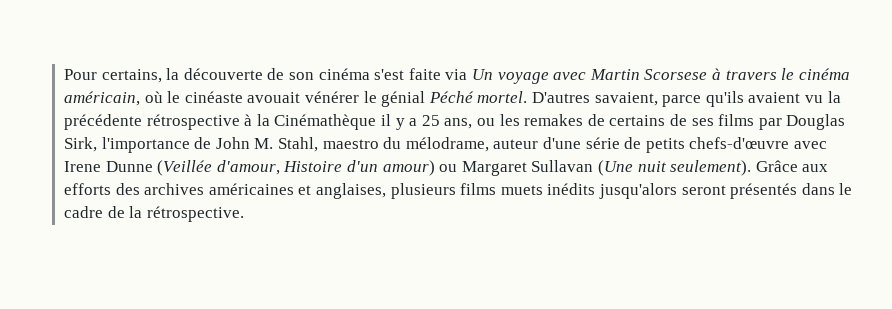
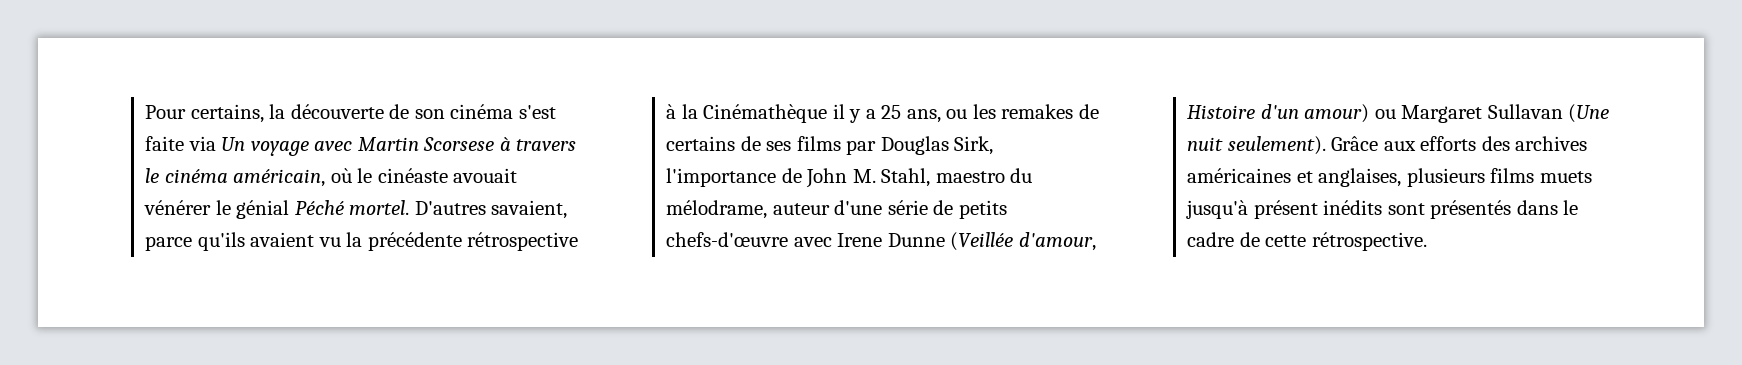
[547,183,726,199] inédits jusqu'alors seront -> [1186,200,1425,219] jusqu'à présent inédits sont
[129,206,143,218] la -> [1265,235,1307,247] cette

